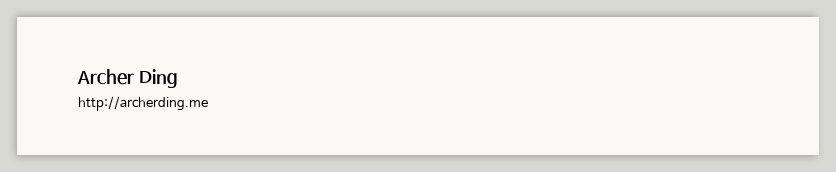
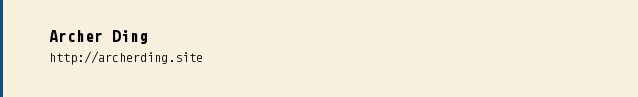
[78,96,208,111] http://archerding.me -> [49,51,203,65] http://archerding.site

